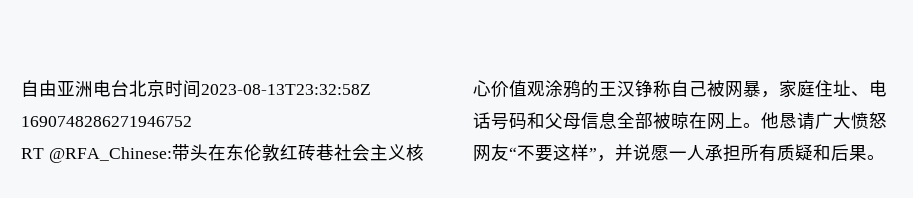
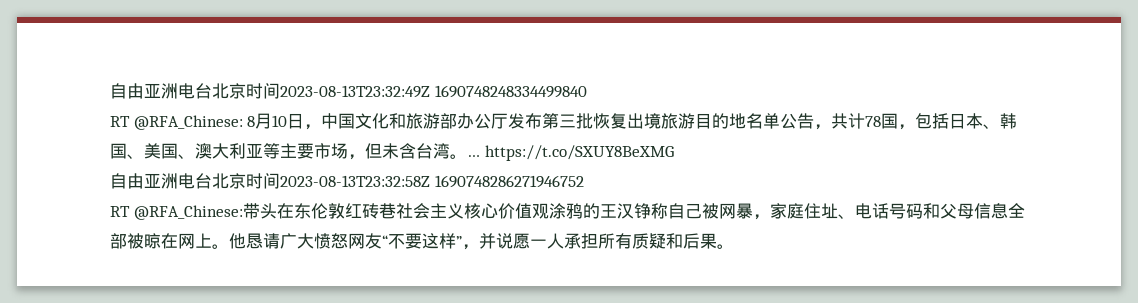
[21,80,201,98] 自由亚洲电台北京时间 -> [110,83,587,99] [110,113,1018,130] [110,143,674,161] [110,173,280,189] 自由亚洲电台北京时间2023-08-13T23:32:49Z 1690748248334499840 // RT @RFA_Chinese: 8月10日，中国文化和旅游部办公厅发布第三批恢复出境旅游目的地名单公告，共计78国，包括日本、韩国、美国、澳大利亚等主要市场，但未含台湾。… https://t.co/SXUY8BeXMG // 自由亚洲电台北京时间

